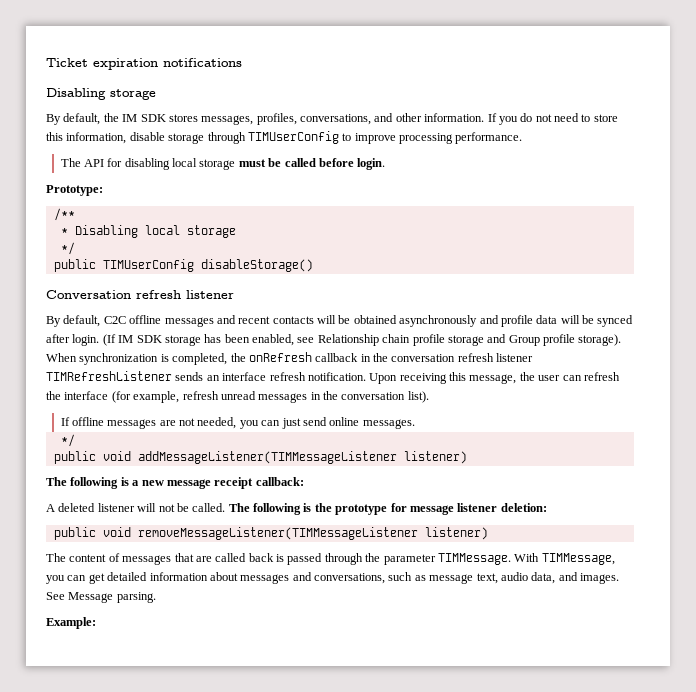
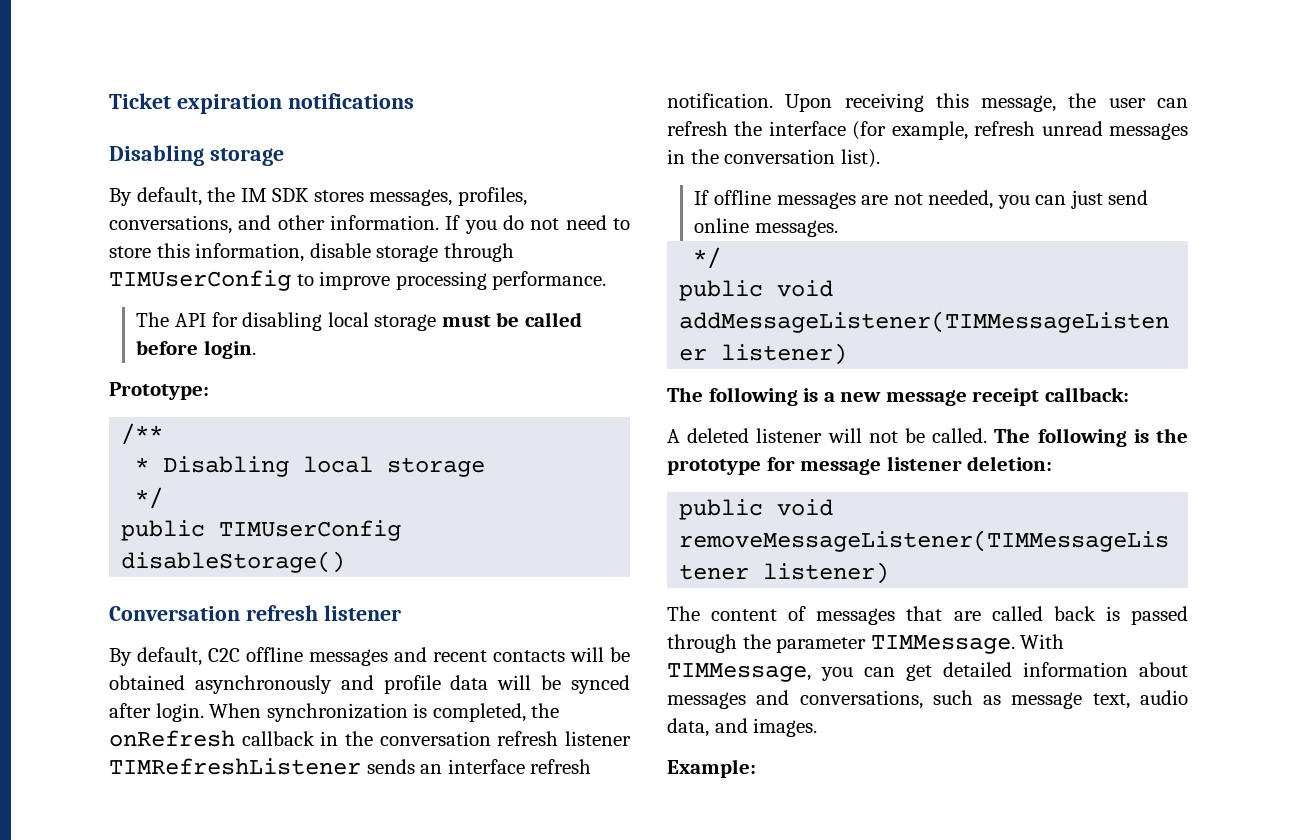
[102,334,622,346] (If IM SDK storage has been enabled, see Relationship chain profile storage and Group profile storage). -> (204, 712) none
[46,592,156,603] See Message parsing. -> (818, 727) none

